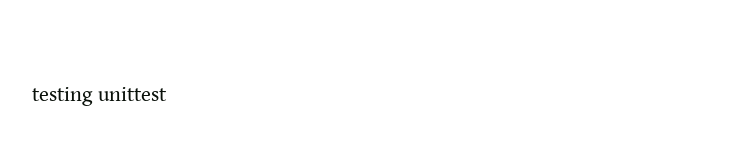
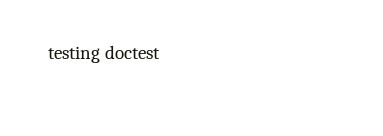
[97,87,167,101] unittest -> [105,45,161,59] doctest

